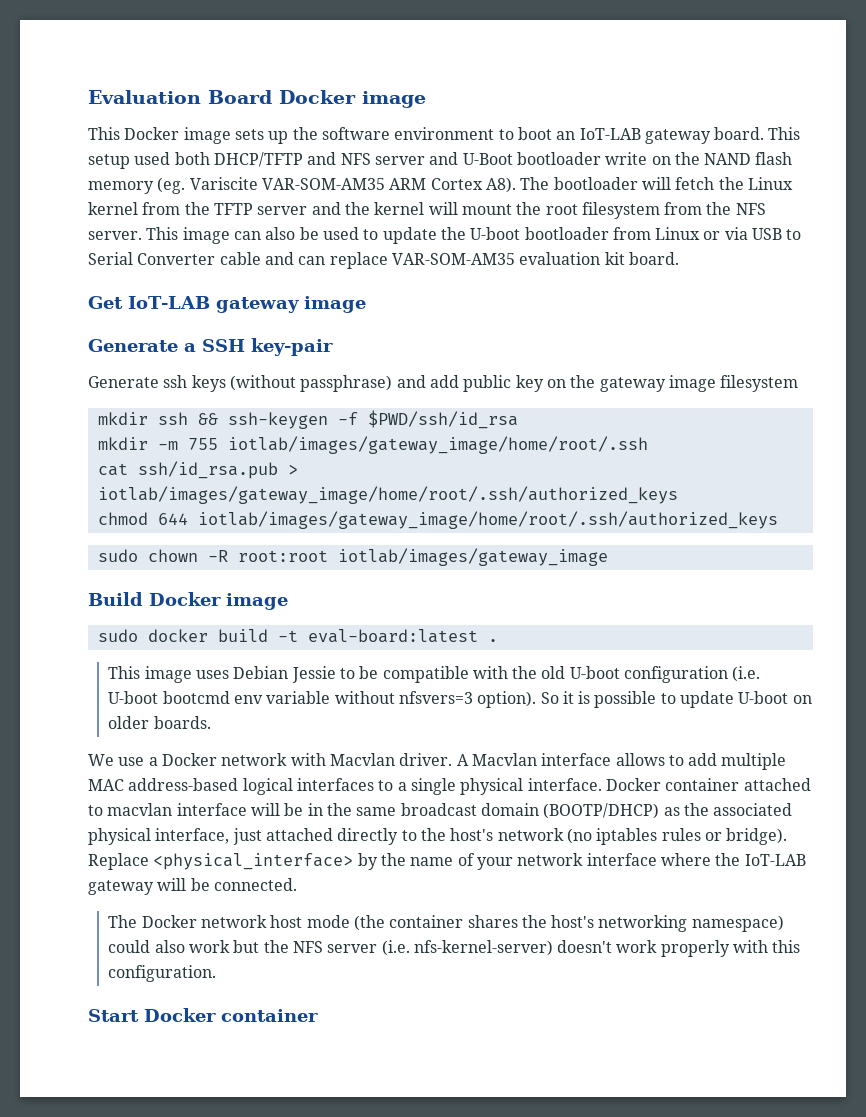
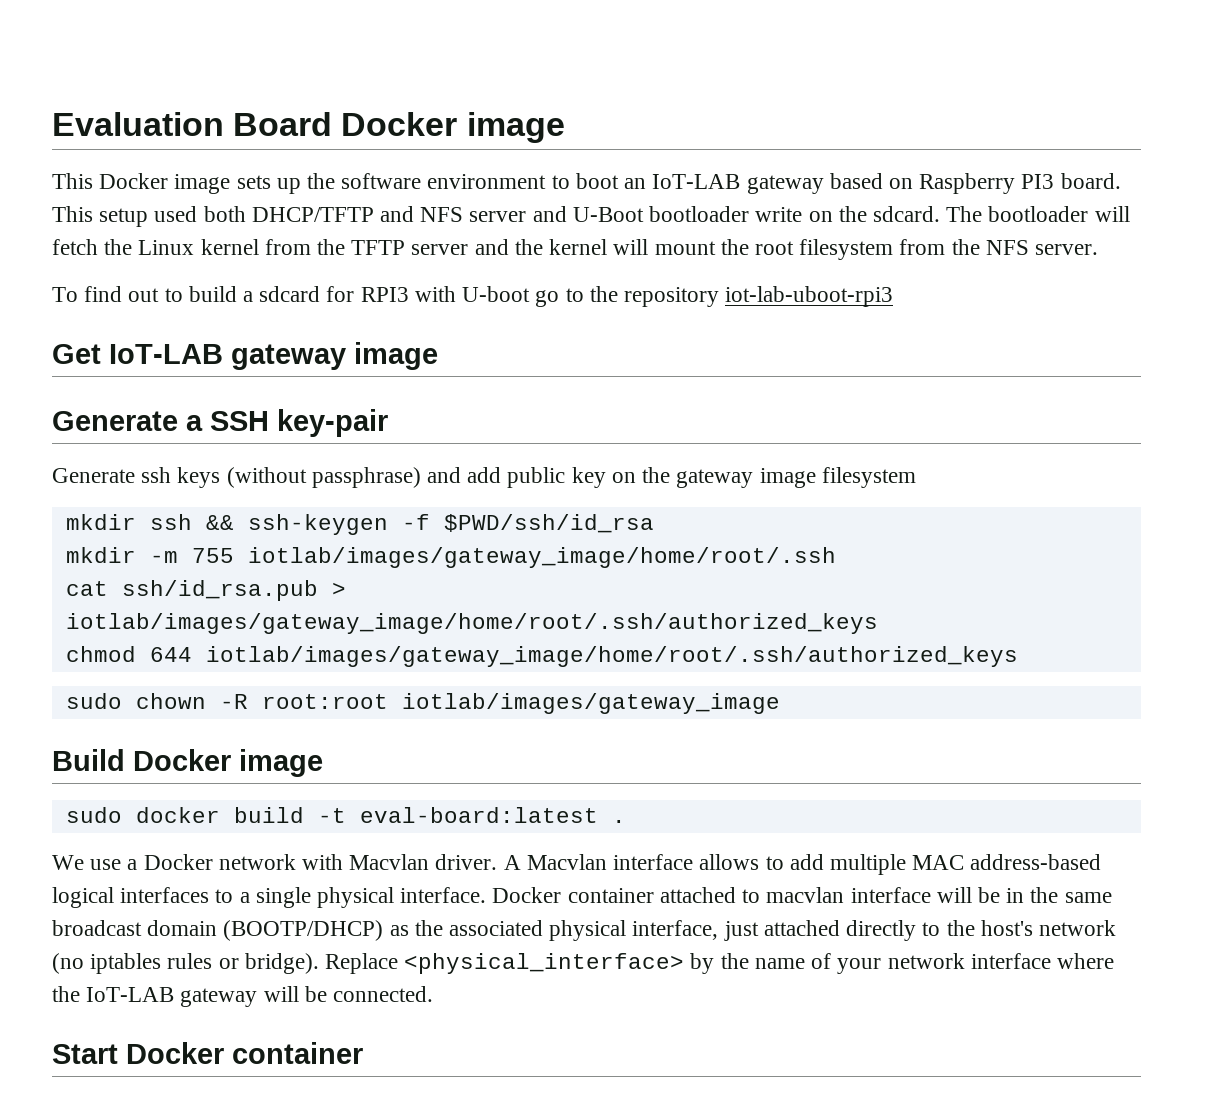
(711, 136) none -> [829,173,1055,194] based on Raspberry PI3
[704,152,793,165] [88,177,516,194] NAND flash memory (eg. Variscite VAR-SOM-AM35 ARM Cortex A8). -> [872,206,940,222] sdcard.
[146,227,802,244] [88,252,679,269] This image can also be used to update the U-boot bootloader from Linux or via USB to Serial Converter cable and can replace VAR-SOM-AM35 evaluation kit board. -> [52,286,894,307] // To find out to build a sdcard for RPI3 with U-boot go to the repository iot-lab-uboot-rpi3
[108,666,761,683] [108,691,812,708] [108,716,211,729] // This image uses Debian Jessie to be compatible with the old U-boot configuration (i.e. U-boot bootcmd env variable without nfsvers=3 option). So it is possible to update U-boot on older boards. -> (626, 821) none
[108,915,784,932] [108,940,801,957] [108,965,217,982] // The Docker network host mode (the container shares the host's networking namespace) could also work but the NFS server (i.e. nfs-kernel-server) doesn't work properly with this configuration. -> (434, 994) none

